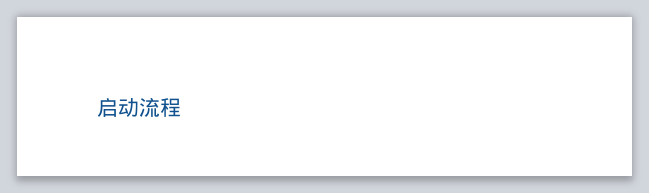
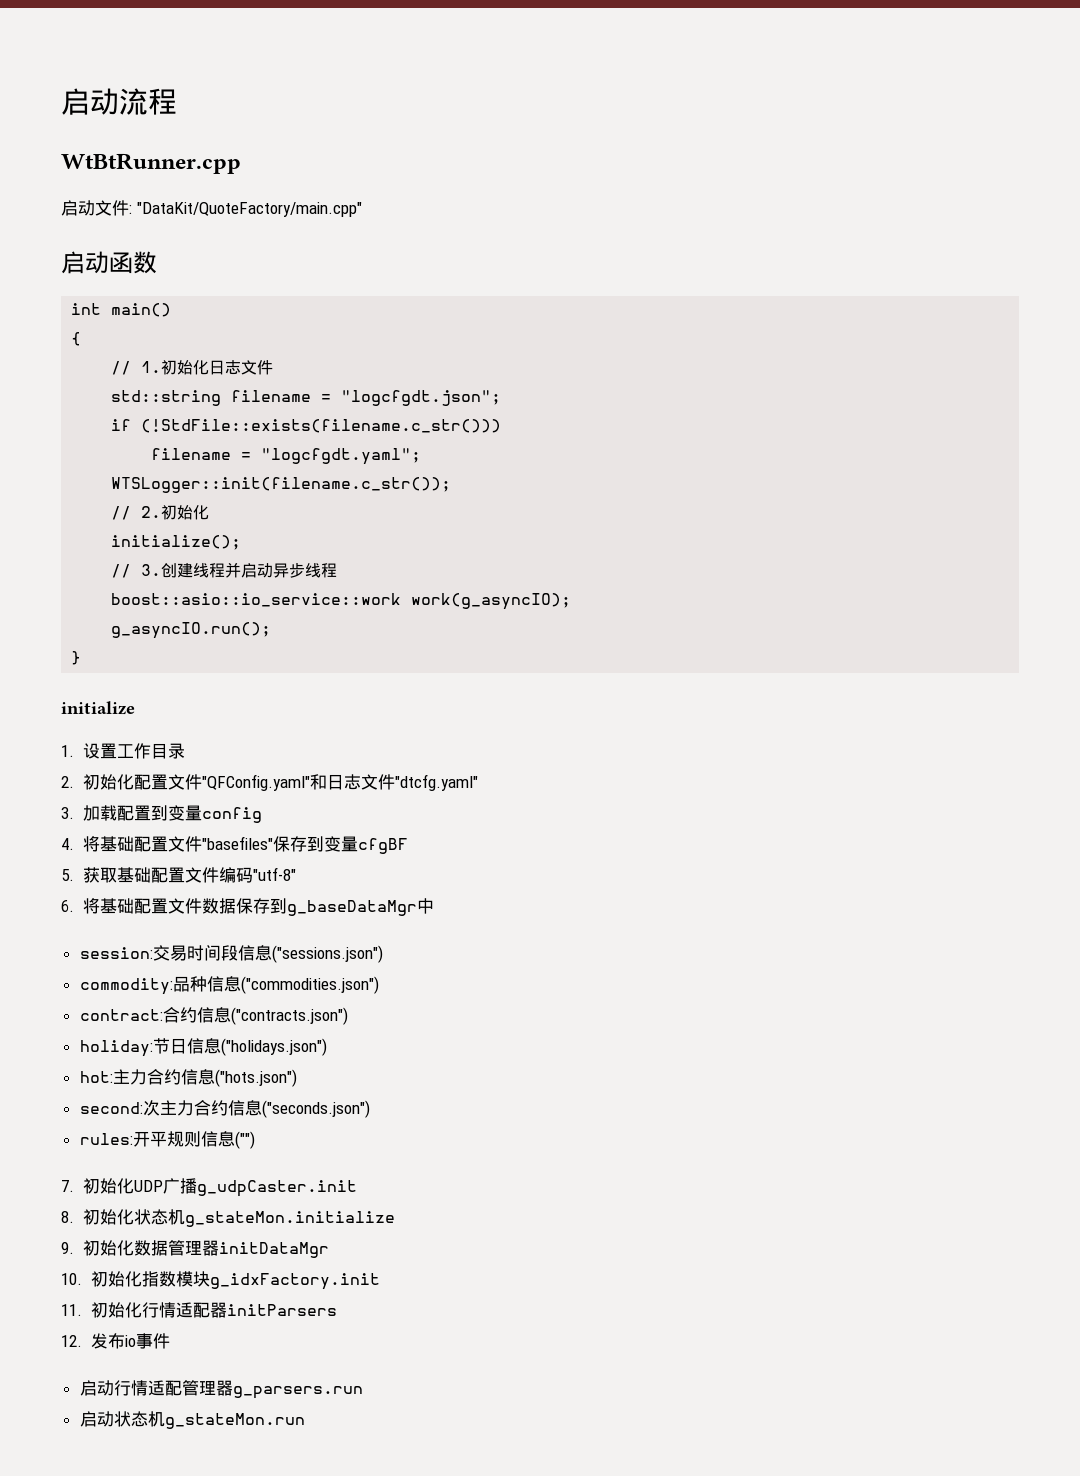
(181, 107) none -> [61,153,241,174] [61,200,362,217] [61,251,157,274] [71,303,172,317] [71,332,82,346] [111,360,274,375] [111,390,502,406] [111,419,502,433] [151,448,422,465] [111,477,452,493] [111,505,210,520] [111,535,242,550] [111,562,338,578] [111,593,572,610] [111,622,272,639] [71,651,82,665] [61,701,135,715] [61,743,185,759] [61,774,478,791] [61,805,262,823] [61,836,408,854] [61,867,296,883] [61,898,434,916] [79,945,383,963] [79,976,379,995] [79,1007,348,1025] [79,1038,327,1057] [79,1069,297,1087] [79,1100,370,1118] [79,1131,255,1149] [61,1178,357,1197] [61,1209,395,1227] [61,1240,329,1258] [61,1271,380,1290] [61,1302,337,1318] [61,1333,170,1349] [79,1380,363,1399] [79,1411,305,1429] // WtBtRunner.cpp // 启动文件: "DataKit/QuoteFactory/main.cpp" // 启动函数 // int main() // { // // 1.初始化日志文件 // std::string filename = "logcfgdt.json"; // if (!StdFile::exists(filename.c_str())) // filename = "logcfgdt.yaml"; // WTSLogger::init(filename.c_str()); // // 2.初始化 // initialize(); // // 3.创建线程并启动异步线程 // boost::asio::io_service::work work(g_asyncIO); // g_asyncIO.run(); // } // initialize // 1.设置工作目录 // 2.初始化配置文件"QFConfig.yaml"和日志文件"dtcfg.yaml" // 3.加载配置到变量config // 4.将基础配置文件"basefiles"保存到变量cfgBF // 5.获取基础配置文件编码"utf-8" // 6.将基础配置文件数据保存到g_baseDataMgr中 // session:交易时间段信息("sessions.json") // commodity:品种信息("commodities.json") // contract:合约信息("contracts.json") // holiday:节日信息("holidays.json") // hot:主力合约信息("hots.json") // second:次主力合约信息("seconds.json") // rules:开平规则信息("") // 7.初始化UDP广播g_udpCaster.init // 8.初始化状态机g_stateMon.initialize // 9.初始化数据管理器initDataMgr // 10.初始化指数模块g_idxFactory.init // 11.初始化行情适配器initParsers // 12.发布io事件 // 启动行情适配管理器g_parsers.run // 启动状态机g_stateMon.run

